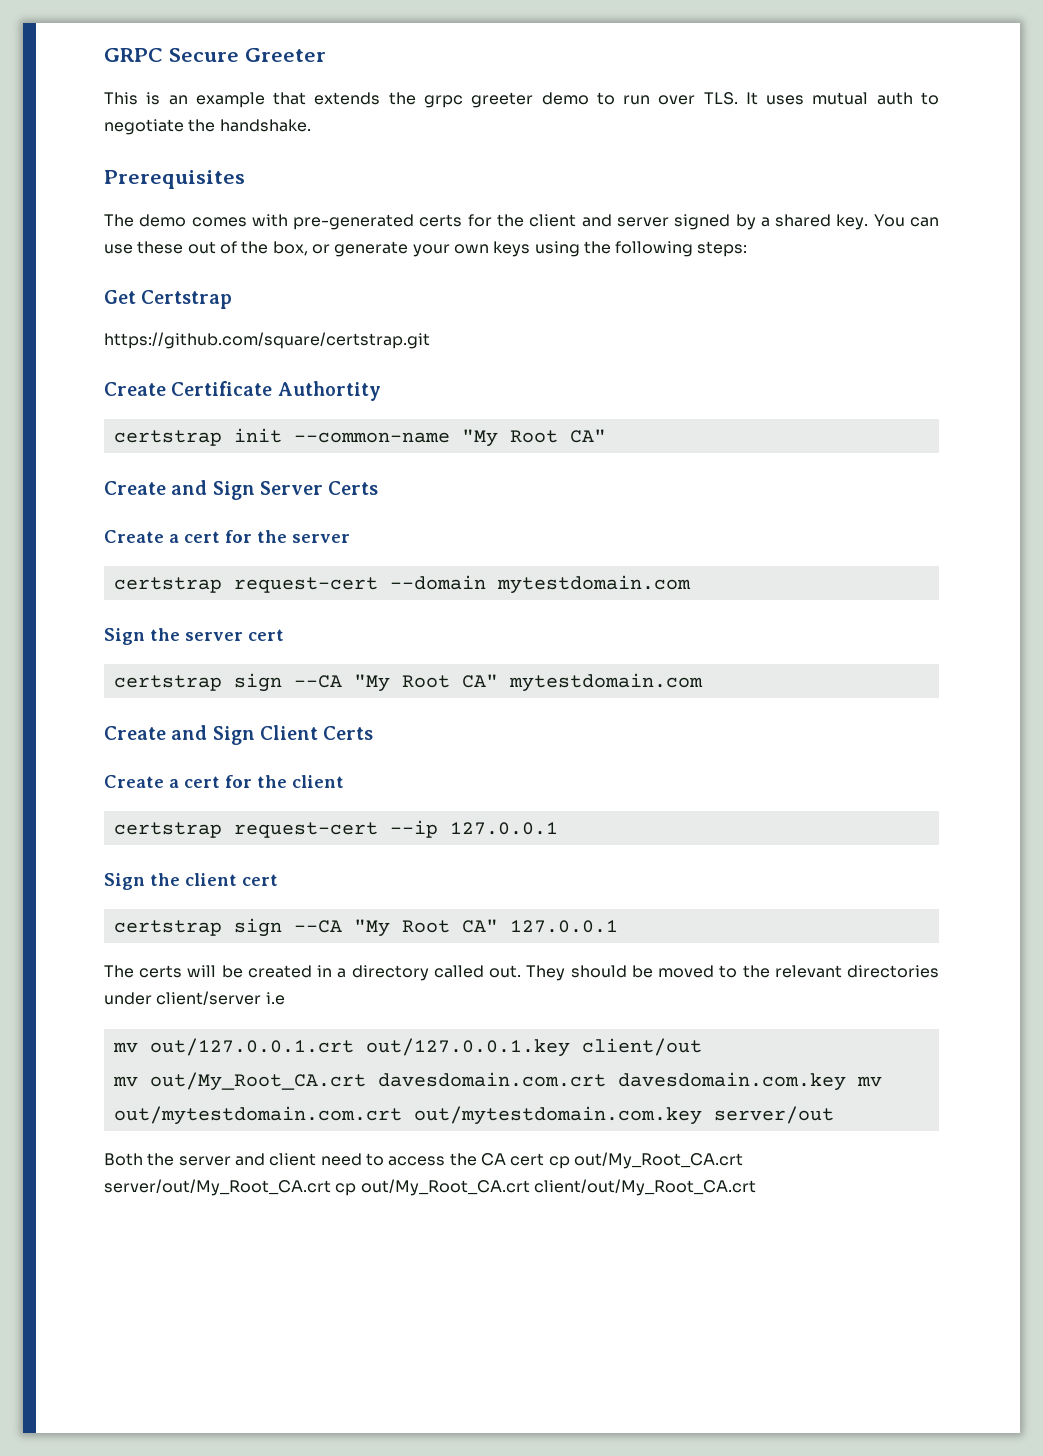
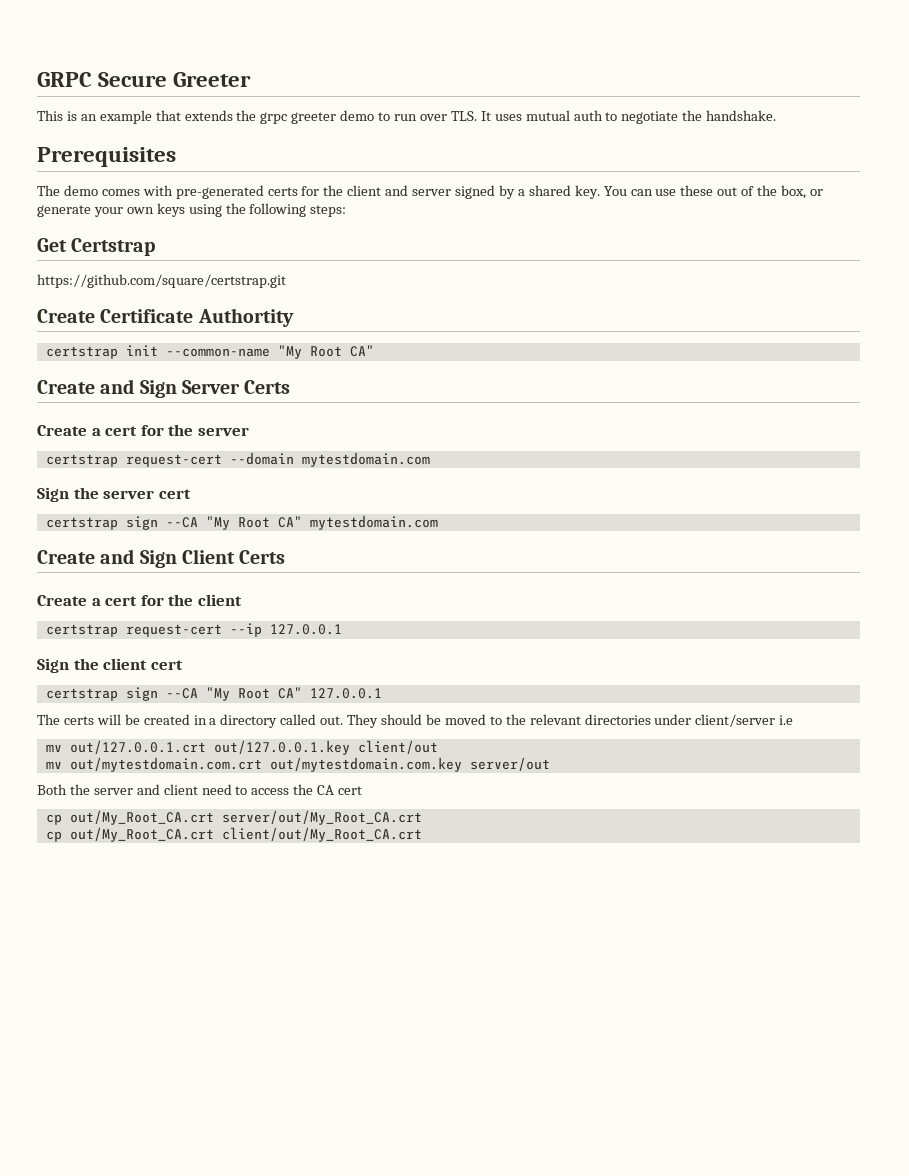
[149,1072,882,1091] out/My_Root_CA.crt davesdomain.com.crt davesdomain.com.key mv -> (62, 765) none
(545, 1159) none -> (363, 790) //
(331, 1187) none -> (422, 817) //

